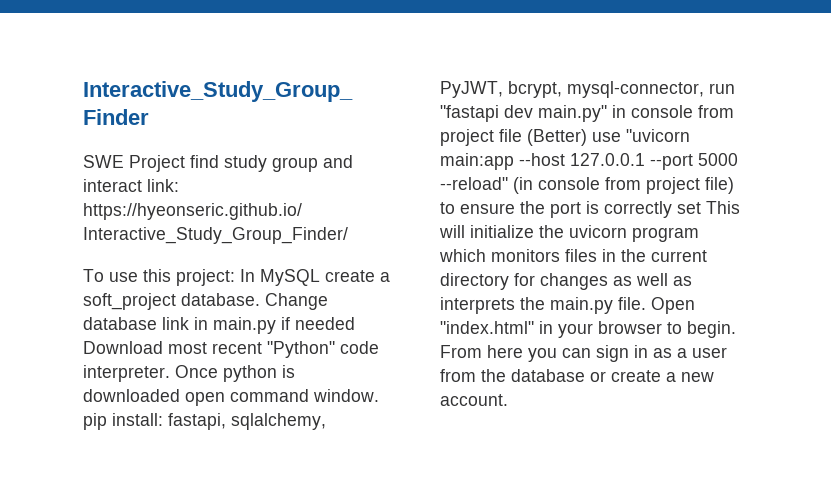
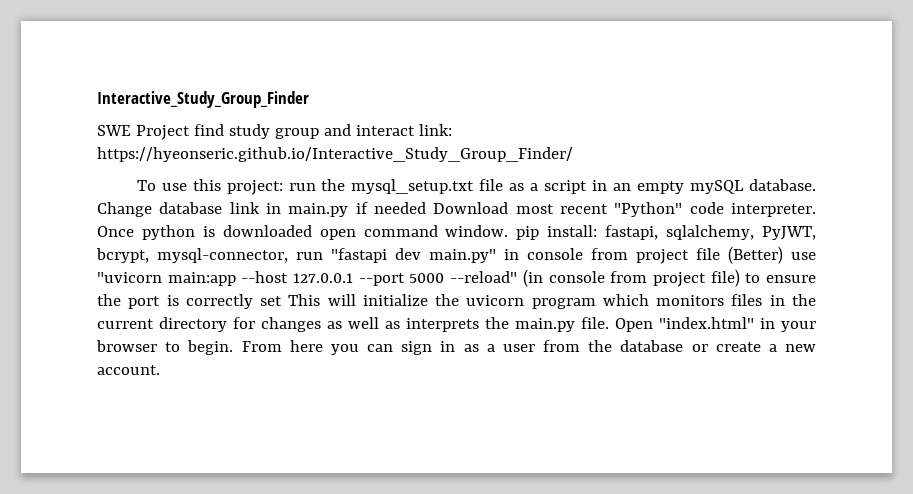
[240,269,390,286] [83,293,176,310] In MySQL create a soft_project -> [288,179,745,194] run the mysql_setup.txt file as a script in an empty mySQL

